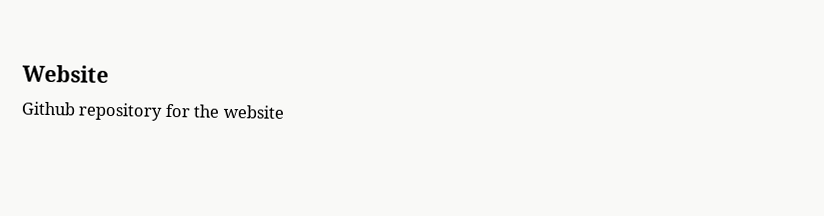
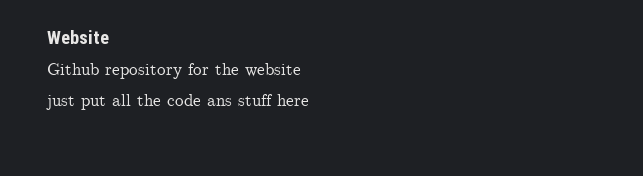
(285, 111) none -> [46,94,309,110] // just put all the code ans stuff here

